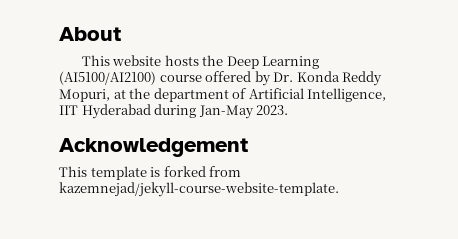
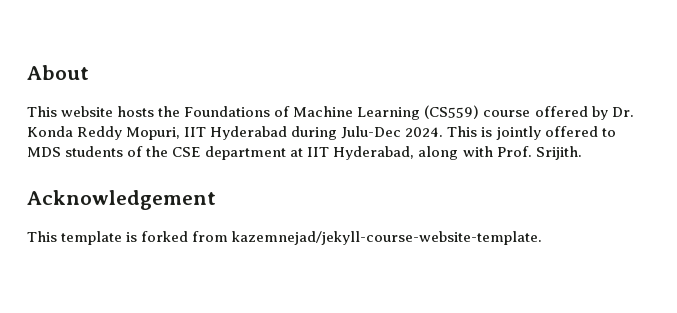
[226,56,320,69] [59,71,156,85] Deep Learning (AI5100/AI2100) -> [184,105,480,120] Foundations of Machine Learning (CS559)
[113,88,387,102] [59,104,289,119] at the department of Artificial Intelligence, IIT Hyderabad during Jan-May 2023. -> [184,126,616,140] [27,146,582,160] IIT Hyderabad during Julu-Dec 2024. This is jointly offered to MDS students of the CSE department at IIT Hyderabad, along with Prof. Srijith.

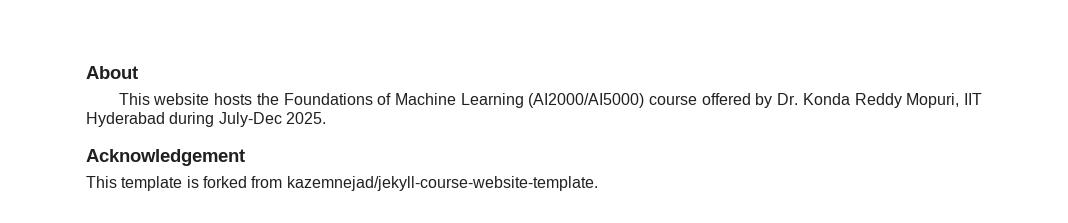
[424,105,480,119] (CS559) -> [528,93,645,108] (AI2000/AI5000)
[341,126,616,140] [27,146,582,160] Julu-Dec 2024. This is jointly offered to MDS students of the CSE department at IIT Hyderabad, along with Prof. Srijith. -> [218,112,326,127] July-Dec 2025.

